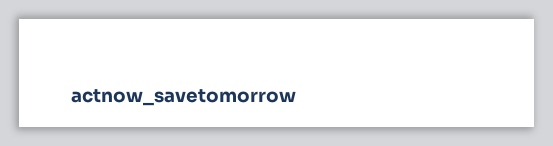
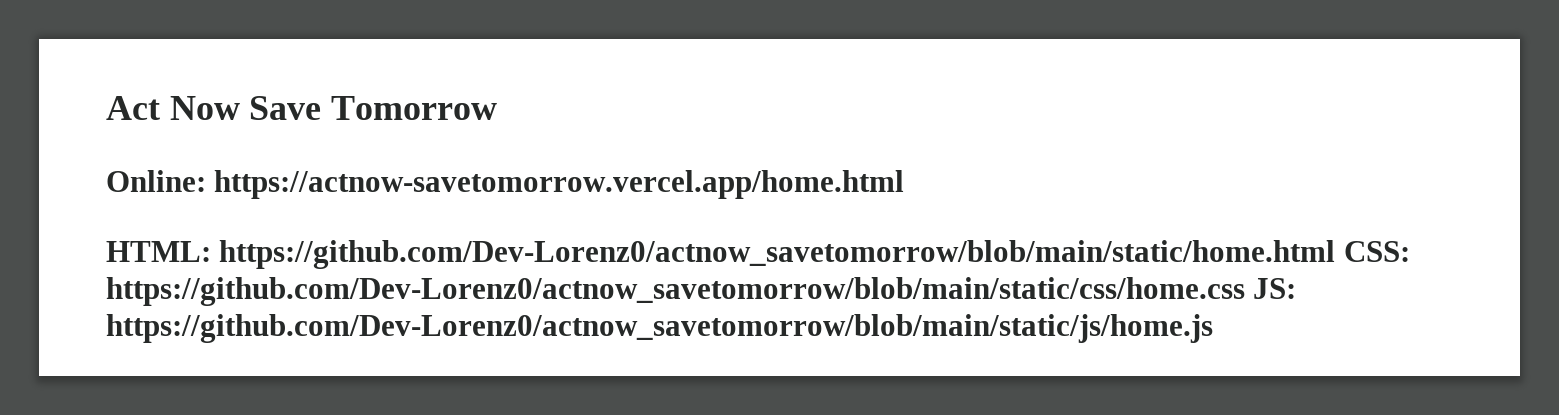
[71,89,296,106] actnow_savetomorrow -> [106,96,498,120] [106,170,905,199] [106,240,1410,269] [106,277,1297,306] [106,314,1213,343] Act Now Save Tomorrow // Online: https://actnow-savetomorrow.vercel.app/home.html // HTML: https://github.com/Dev-Lorenz0/actnow_savetomorrow/blob/main/static/home.html CSS: https://github.com/Dev-Lorenz0/actnow_savetomorrow/blob/main/static/css/home.css JS: https://github.com/Dev-Lorenz0/actnow_savetomorrow/blob/main/static/js/home.js

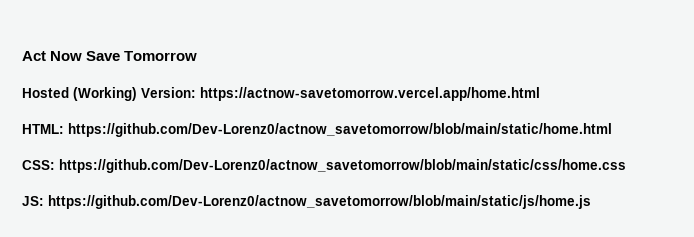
[106,170,206,192] Online: -> [22,87,196,101] Hosted (Working) Version:
(1336, 254) none -> (612, 130) //
(1245, 291) none -> (626, 166) //

